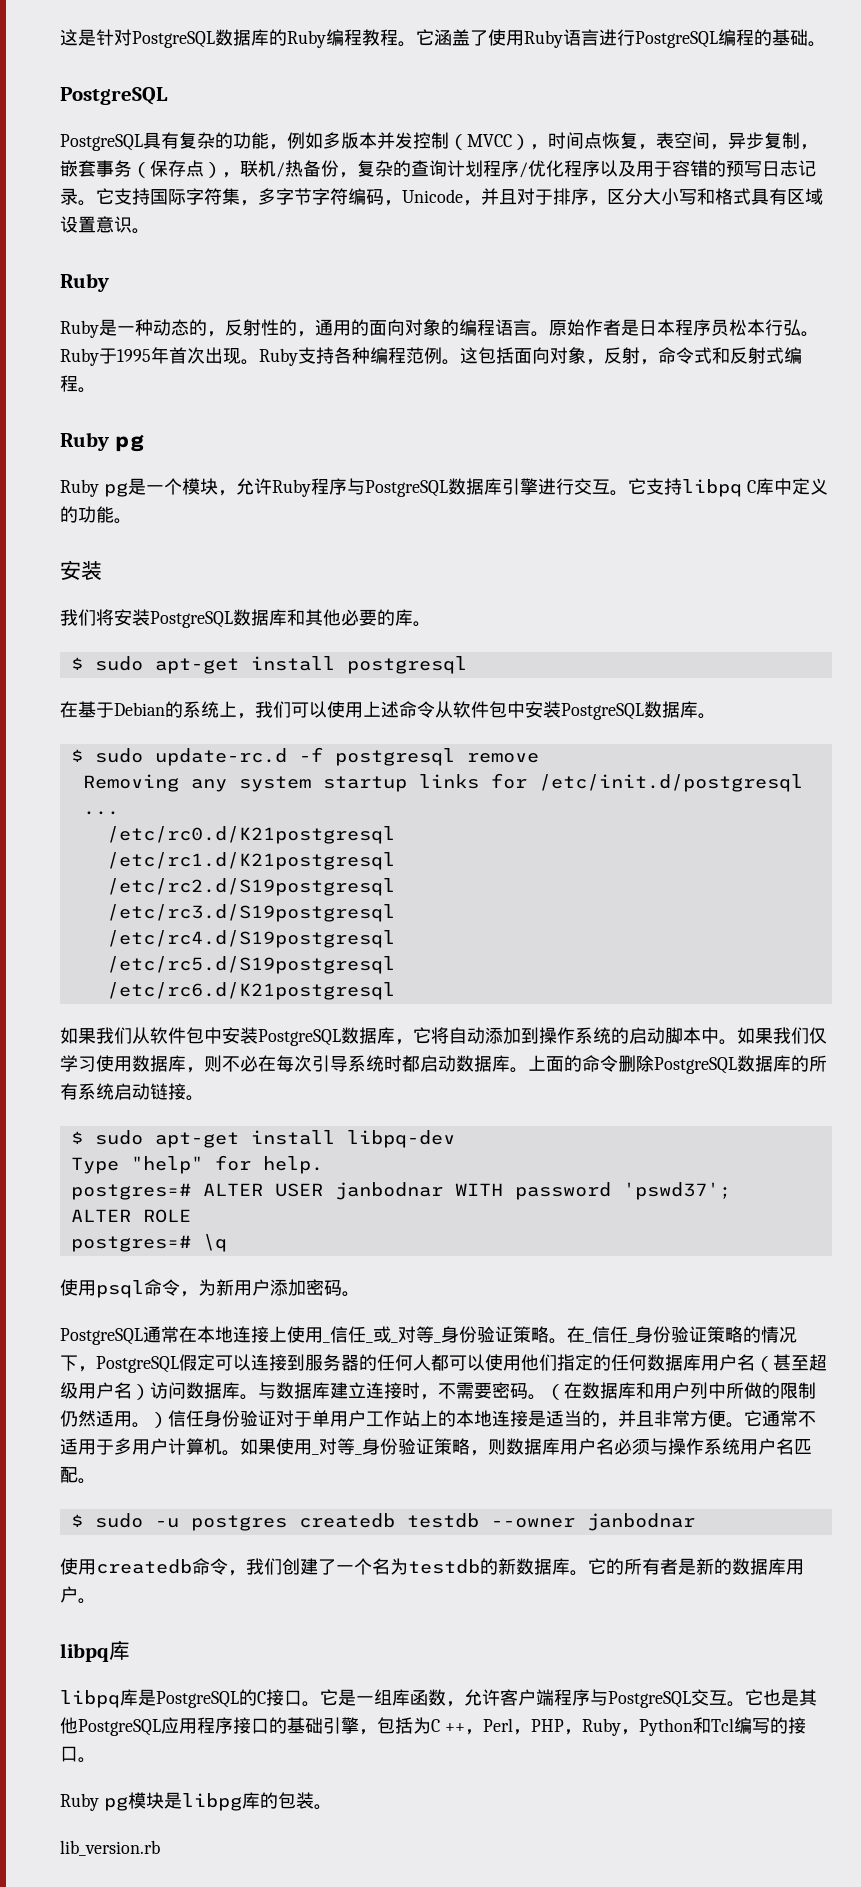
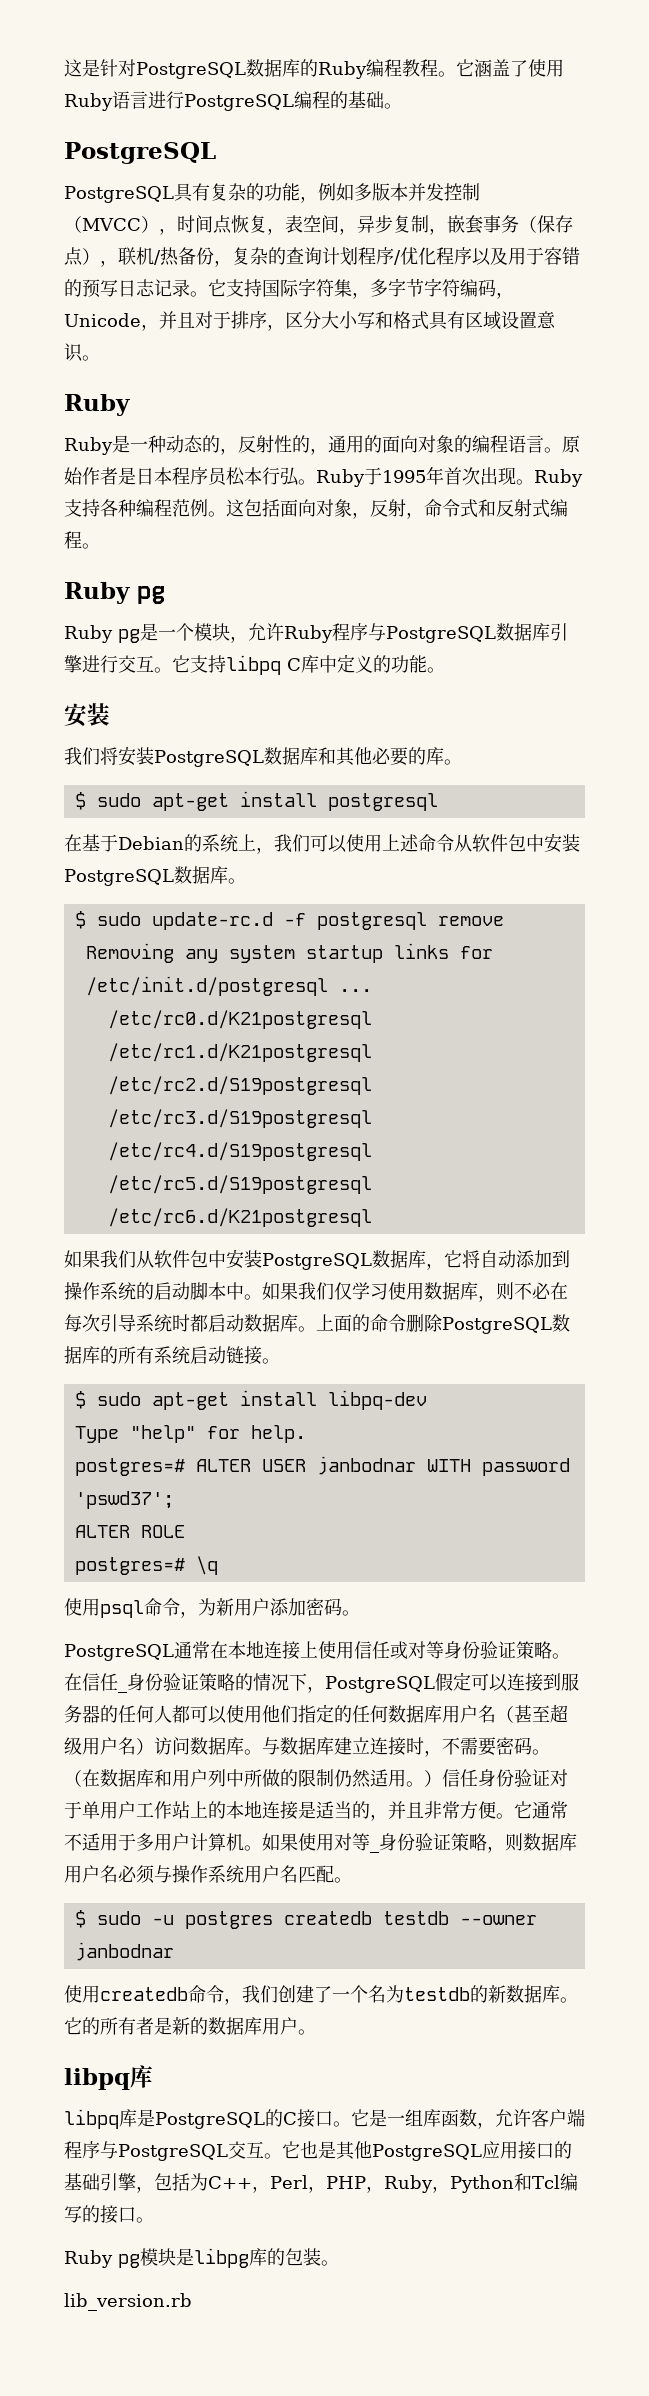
[323,1326,441,1343] _信任_或_对等_ -> [353,1641,444,1659] 信任或对等
[585,1341,592,1343] _ -> (82, 1682) none
[312,1453,319,1455] _ -> (334, 1842) none
[197,1717,233,1734] 程序 -> (518, 2150) none
[431,1719,465,1732] C ++ -> [208,2176,252,2189] C++

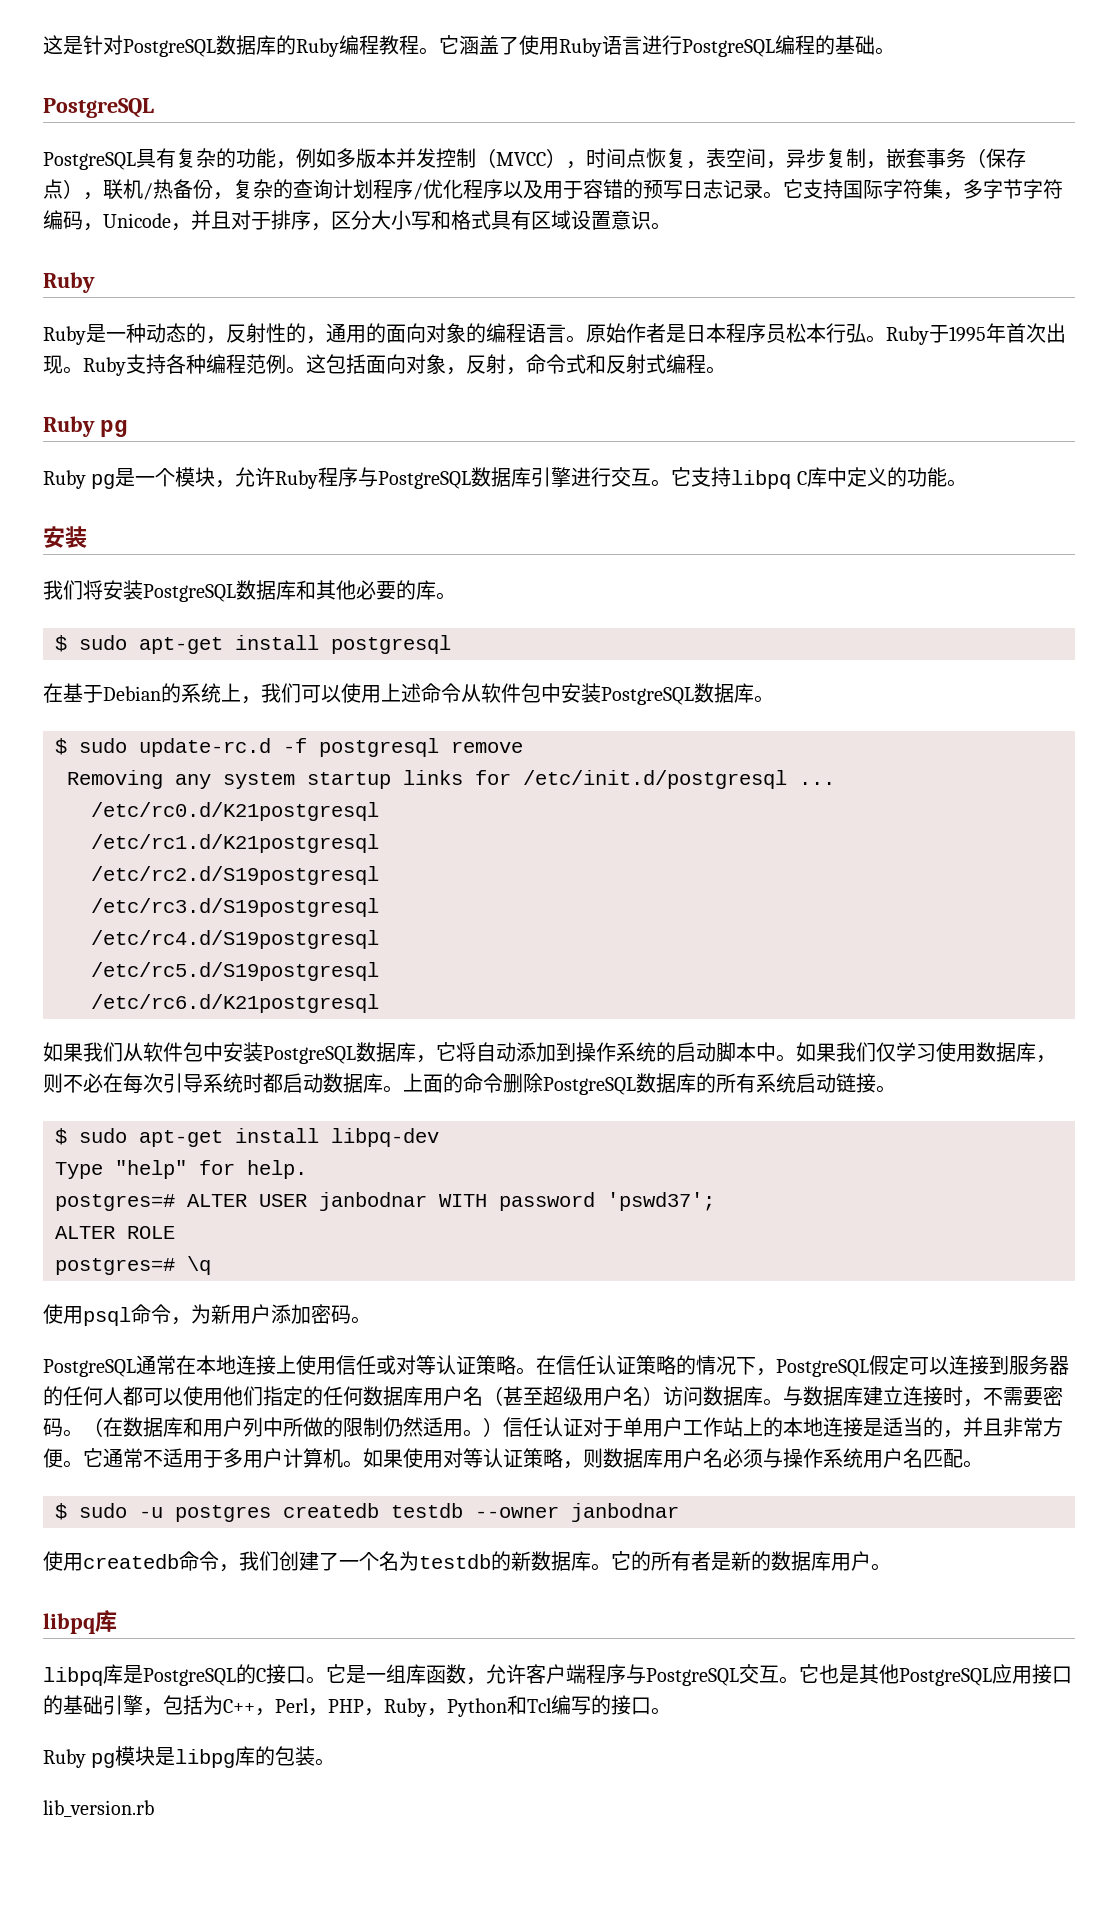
[443,1641,498,1659] 身份验 -> [436,1355,456,1375] 认
[118,1673,181,1693] _身份验 -> [596,1355,616,1375] 认
[478,1769,532,1787] 身份验 -> [543,1417,563,1437] 认
[370,1833,433,1853] _身份验 -> [483,1448,503,1468] 认

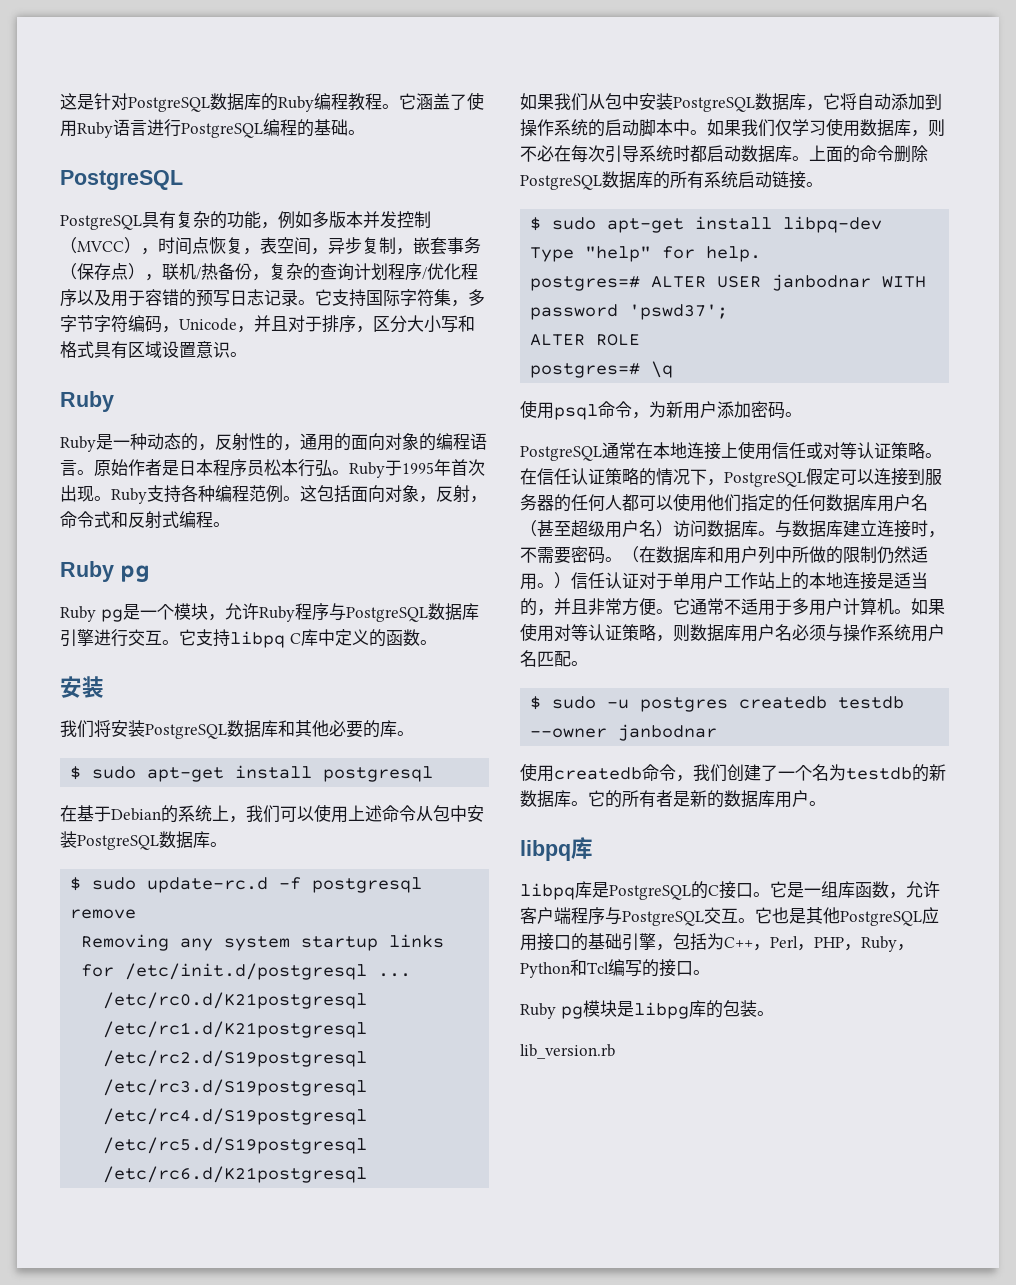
[906,467,947,487] 功能 -> [385,629,420,646] 函数
[481,683,521,703] 软件 -> (433, 814) none
[143,1042,183,1062] 软件 -> (605, 102) none

